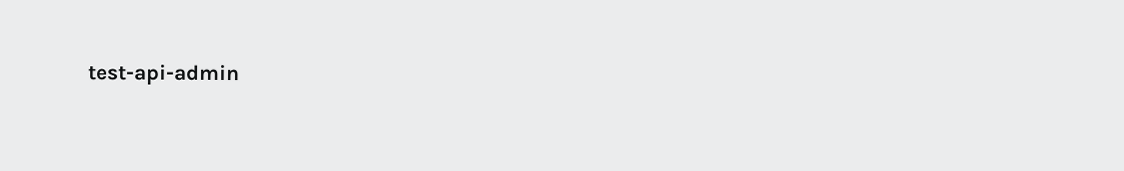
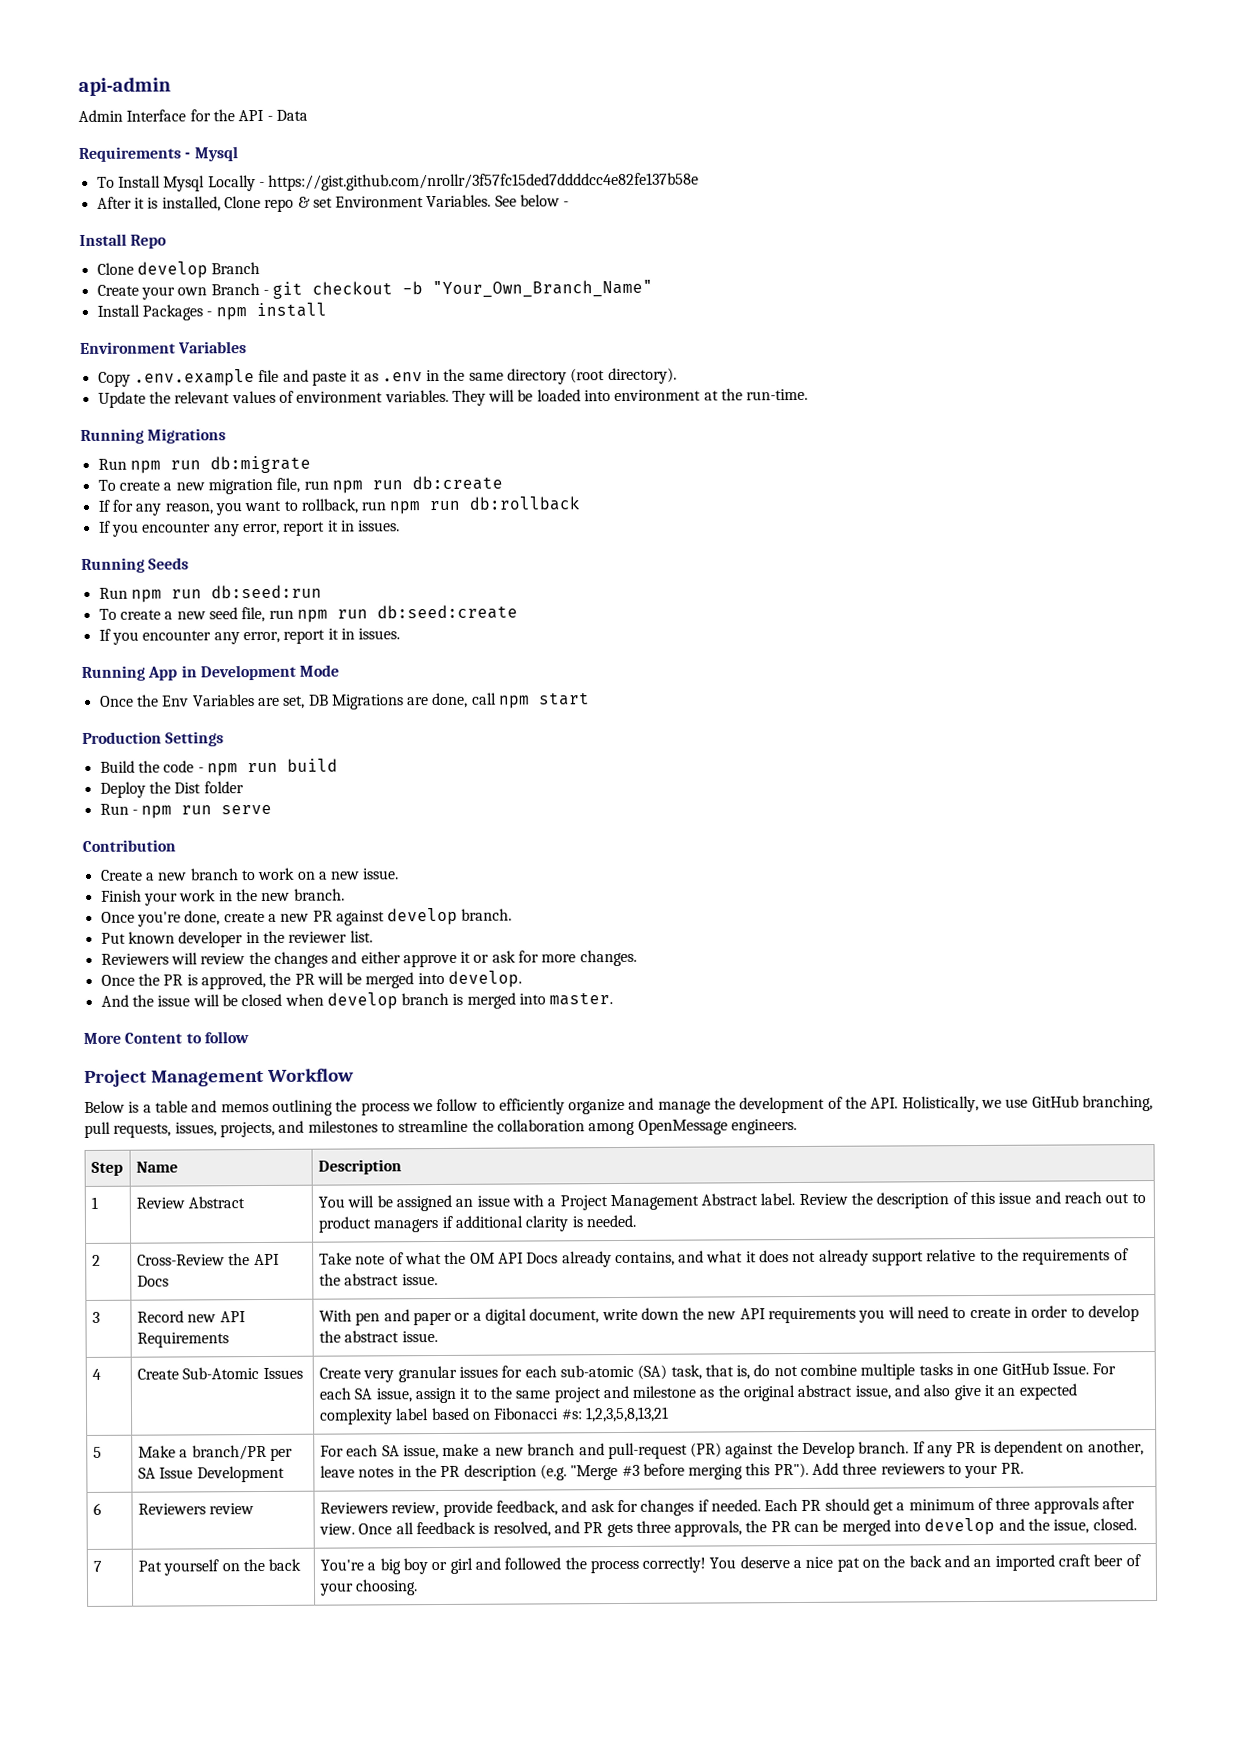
[87,64,240,86] test-api-admin -> [78,76,171,97] [78,109,308,122] [78,146,239,162] [96,172,700,192] [96,194,570,212] [79,233,168,249] [96,261,261,279] [96,279,654,300] [96,302,327,321] [80,341,248,354] [97,367,677,387] [97,388,809,408] [80,428,227,444] [97,455,311,474] [97,475,503,495] [97,496,581,516] [98,520,401,537] [81,557,190,573] [98,584,322,603] [98,604,518,623] [98,628,401,645] [81,664,340,681] [99,692,591,710] [82,731,225,747] [99,758,338,777] [99,781,244,798] [99,803,273,819] [82,839,176,852] [99,867,400,881] [100,888,345,906] [100,907,513,927] [100,930,373,948] [100,949,637,968] [100,970,523,990] [100,992,614,1010] [83,1031,249,1044] [84,1068,354,1087] [84,1095,1154,1116] [84,1119,797,1138] [90,1161,123,1176] [135,1161,178,1173] [317,1159,402,1175] [90,1196,98,1209] [135,1196,246,1209] [317,1191,1146,1212] [317,1214,636,1233] [91,1254,101,1266] [136,1253,280,1266] [136,1275,169,1287] [318,1248,1129,1268] [318,1273,438,1286] [91,1311,100,1323] [136,1310,246,1323] [136,1332,229,1348] [318,1305,1140,1326] [318,1330,438,1343] [91,1368,101,1380] [136,1367,303,1380] [318,1362,1117,1383] [318,1383,1077,1404] [318,1406,669,1425] [92,1446,102,1458] [137,1444,293,1461] [137,1465,285,1483] [319,1440,1144,1460] [319,1462,1024,1481] [92,1502,102,1515] [137,1503,255,1515] [319,1497,1136,1517] [318,1517,1137,1538] [92,1560,102,1572] [137,1558,302,1576] [319,1554,1141,1575] [318,1579,419,1596] api-admin // Admin Interface for the API - Data // Requirements - Mysql // To Install Mysql Locally - https://gist.github.com/nrollr/3f57fc15ded7ddddcc4e82fe137b58e // After it is installed, Clone repo & set Environment Variables. See below - // Install Repo // Clone develop Branch // Create your own Branch - git checkout -b "Your_Own_Branch_Name" // Install Packages - npm install // Environment Variables // Copy .env.example file and paste it as .env in the same directory (root directory). // Update the relevant values of environment variables. They will be loaded into environment at the run-time. // Running Migrations // Run npm run db:migrate // To create a new migration file, run npm run db:create // If for any reason, you want to rollback, run npm run db:rollback // If you encounter any error, report it in issues. // Running Seeds // Run npm run db:seed:run // To create a new seed file, run npm run db:seed:create // If you encounter any error, report it in issues. // Running App in Development Mode // Once the Env Variables are set, DB Migrations are done, call npm start // Production Settings // Build the code - npm run build // Deploy the Dist folder // Run - npm run serve // Contribution // Create a new branch to work on a new issue. // Finish your work in the new branch. // Once you're done, create a new PR against develop branch. // Put known developer in the reviewer list. // Reviewers will review the changes and either approve it or ask for more changes. // Once the PR is approved, the PR will be merged into develop. // And the issue will be closed when develop branch is merged into master. // More Content to follow // Project Management Workflow // Below is a table and memos outlining the process we follow to efficiently organize and manage the development of the API. Holistically, we use GitHub branching, pull requests, issues, projects, and milestones to streamline the collaboration among OpenMessage engineers. // Step | Name | Description // 1 | Review Abstract | You will be assigned an issue with a Project Management Abstract label. Review the description of this issue and reach out to product managers if additional clarity is needed. // 2 | Cross-Review the API Docs | Take note of what the OM API Docs already contains, and what it does not already support relative to the requirements of the abstract issue. // 3 | Record new API Requirements | With pen and paper or a digital document, write down the new API requirements you will need to create in order to develop the abstract issue. // 4 | Create Sub-Atomic Issues | Create very granular issues for each sub-atomic (SA) task, that is, do not combine multiple tasks in one GitHub Issue. For each SA issue, assign it to the same project and milestone as the original abstract issue, and also give it an expected complexity label based on Fibonacci #s: 1,2,3,5,8,13,21 // 5 | Make a branch/PR per SA Issue Development | For each SA issue, make a new branch and pull-request (PR) against the Develop branch. If any PR is dependent on another, leave notes in the PR description (e.g. "Merge #3 before merging this PR"). Add three reviewers to your PR. // 6 | Reviewers review | Reviewers review, provide feedback, and ask for changes if needed. Each PR should get a minimum of three approvals after view. Once all feedback is resolved, and PR gets three approvals, the PR can be merged into develop and the issue, closed. // 7 | Pat yourself on the back | You're a big boy or girl and followed the process correctly! You deserve a nice pat on the back and an imported craft beer of your choosing.

